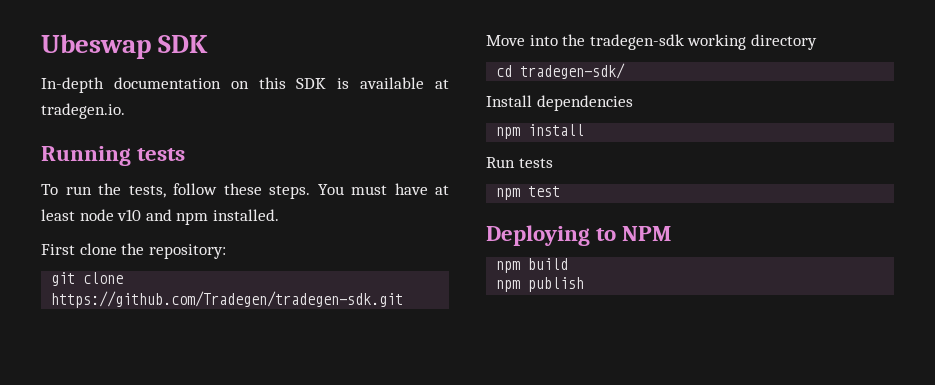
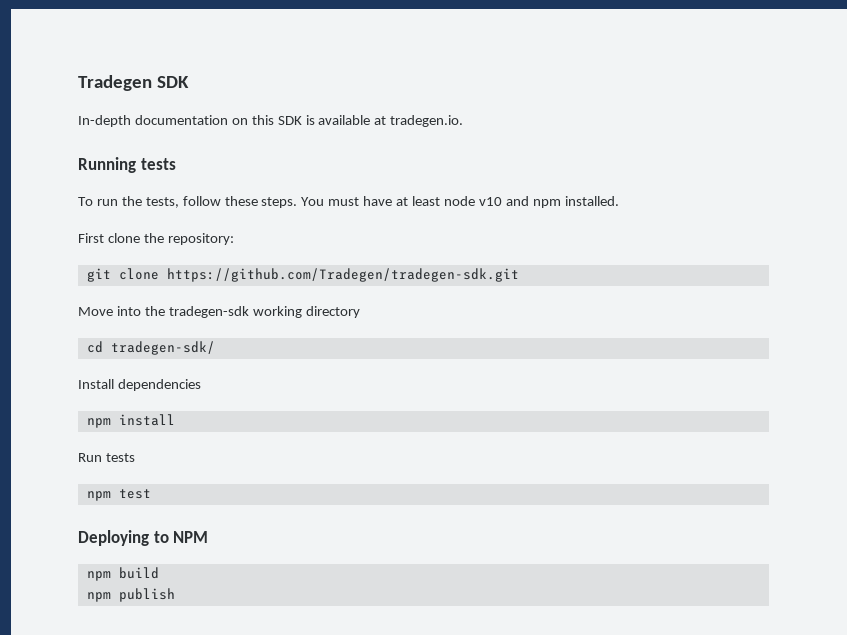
[41,34,151,59] Ubeswap -> [78,75,152,91] Tradegen

